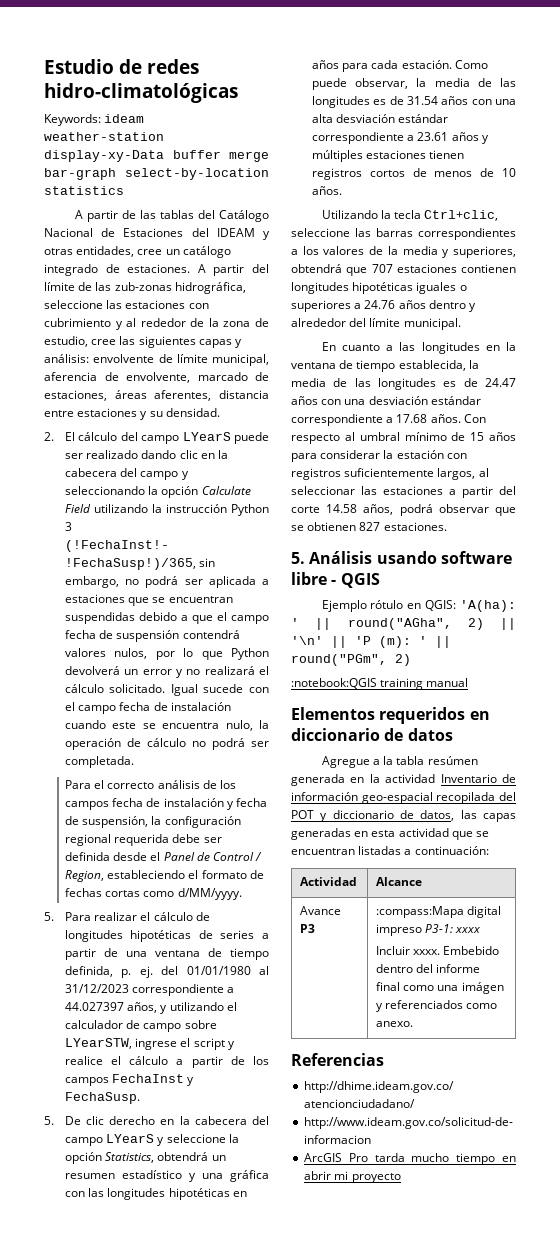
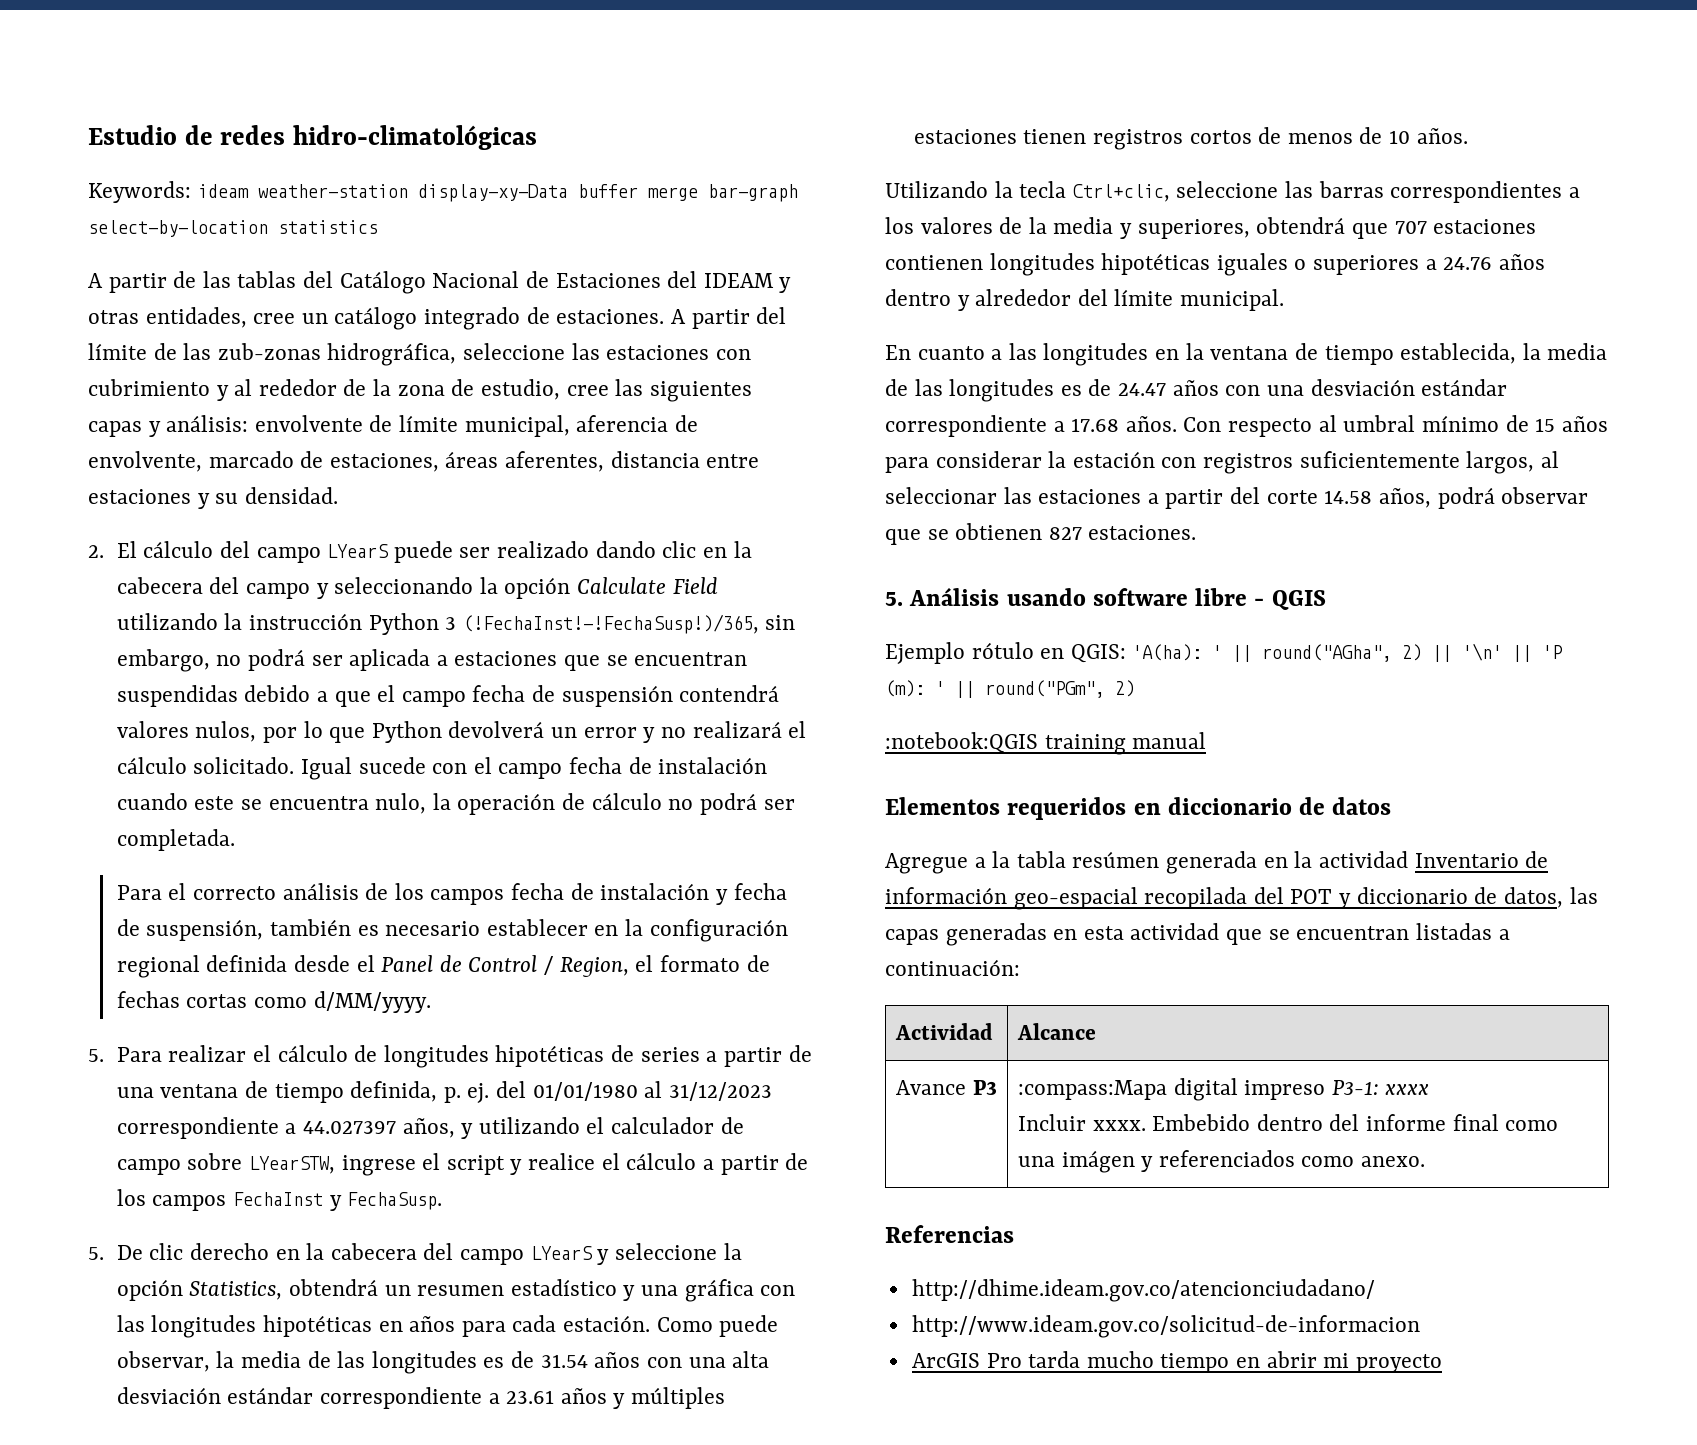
[151,816,241,828] [64,834,222,846] la configuración regional requerida debe ser -> [269,919,788,942] [116,955,200,978] también es necesario establecer en la configuración regional
[107,870,186,879] estableciendo -> (629, 967) none

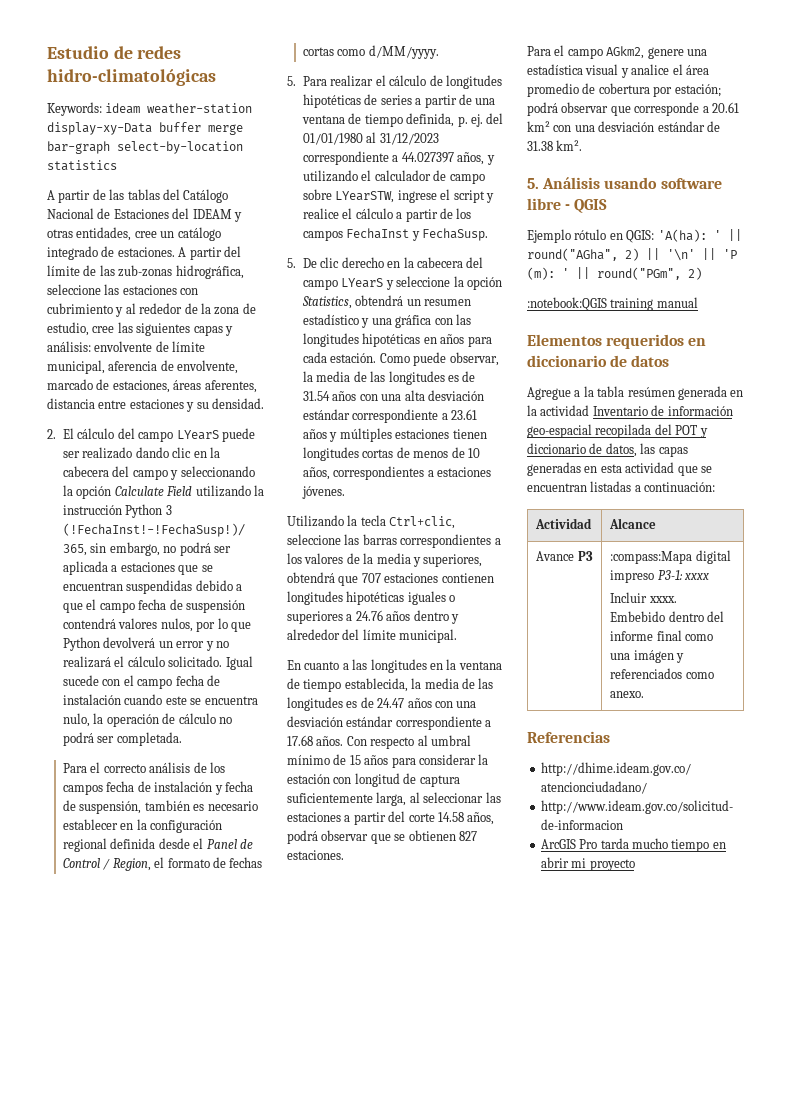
[1092,129,1252,150] registros cortos -> [303,447,394,461] longitudes cortas
[1416,128,1468,144] años. -> [303,466,492,480] [302,486,346,499] años, correspondientes a estaciones jóvenes.
[1203,451,1535,474] registros suficientemente largos, -> [354,773,460,787] [287,792,407,806] longitud de captura suficientemente larga,
(1197, 532) none -> [527,45,707,59] [527,64,709,78] [527,83,721,97] [527,102,739,116] [527,121,720,132] [527,140,583,151] // Para el campo AGkm2, genere una estadística visual y analice el área promedio de cobertura por estación; podrá observar que corresponde a 20.61 km² con una desviación estándar de 31.38 km².

